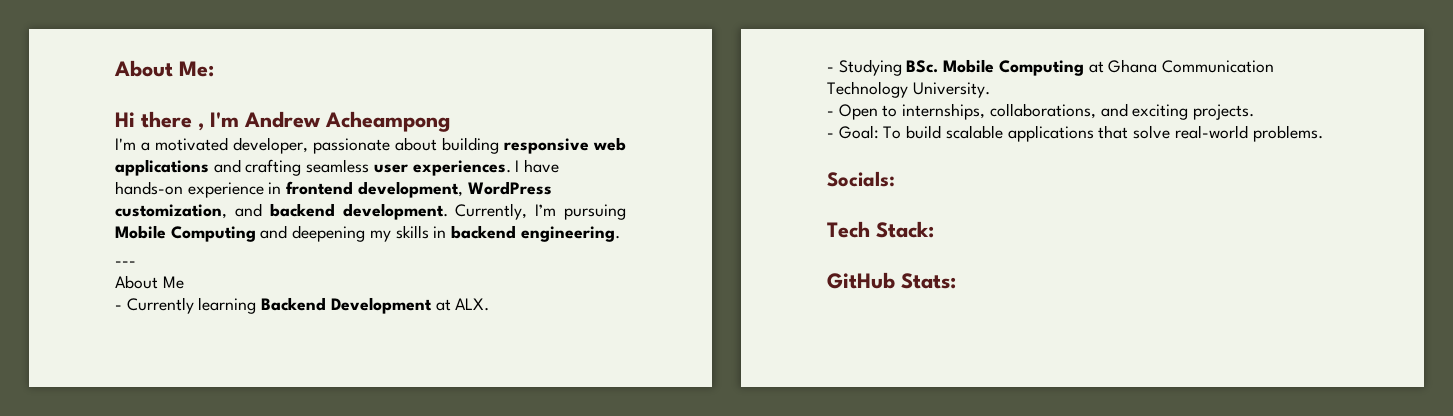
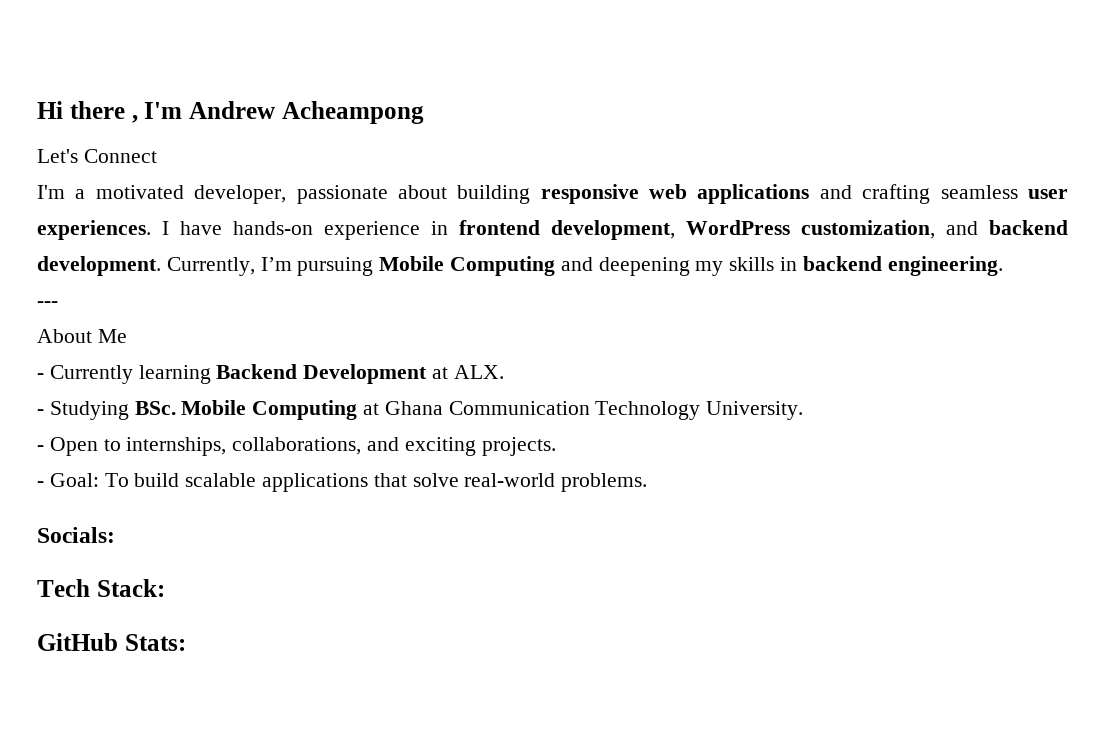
[114,60,214,77] About Me: // -> (37, 110) none
(450, 121) none -> [37,149,157,163] // Let's Connect

